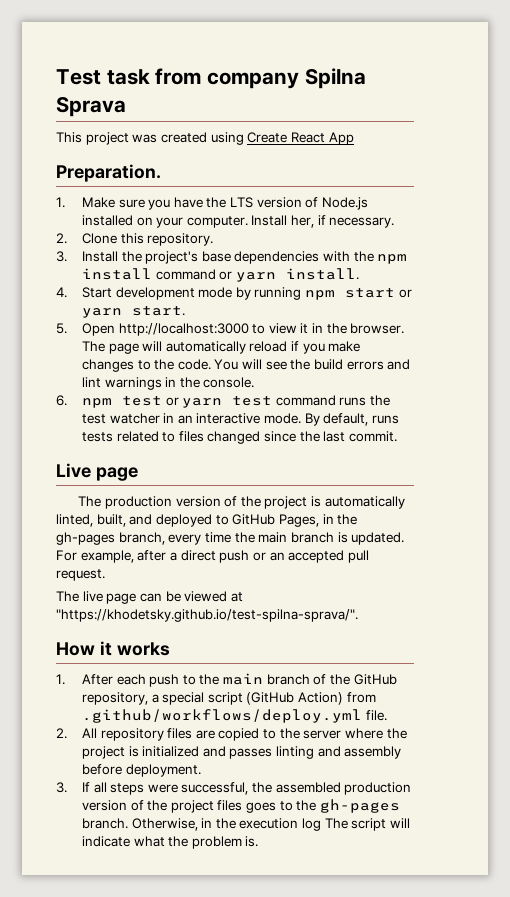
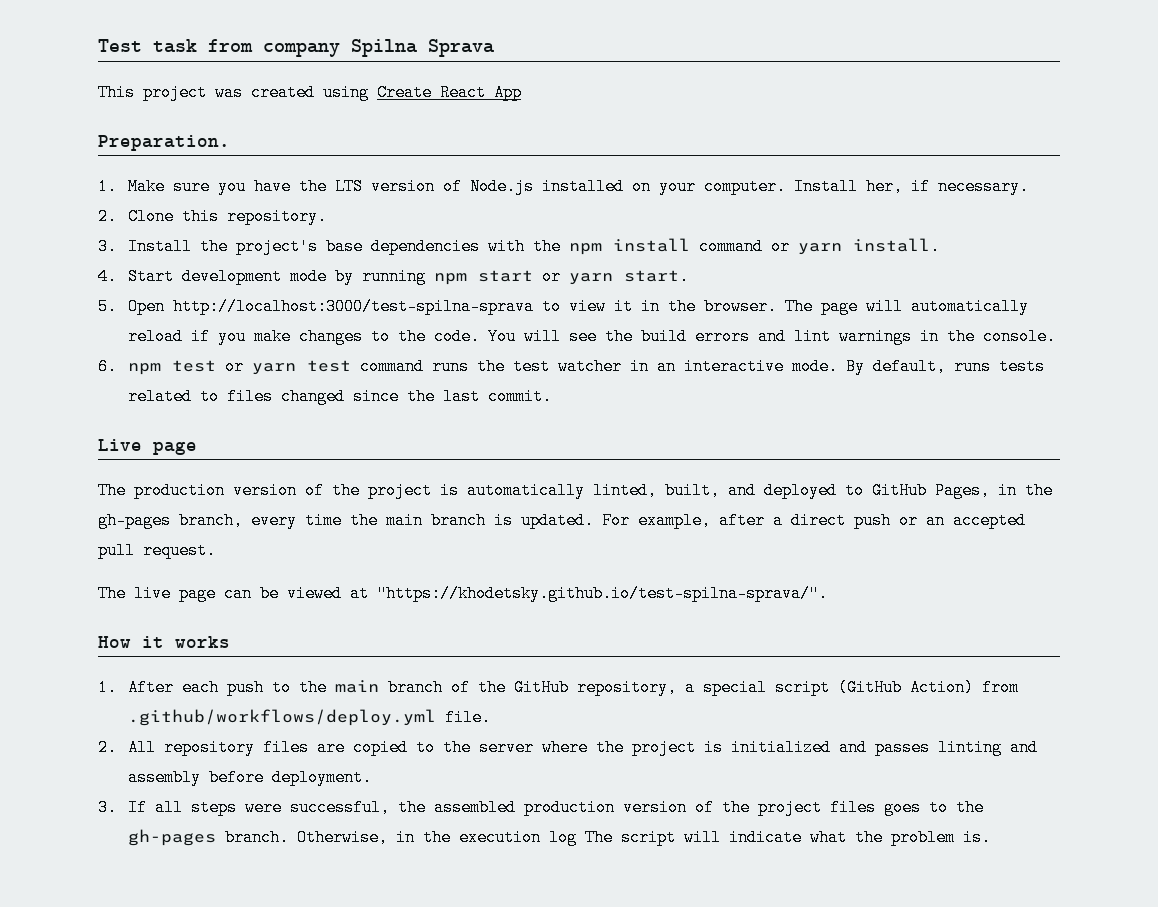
[118,323,249,336] http://localhost:3000 -> [173,298,535,315] http://localhost:3000/test-spilna-sprava

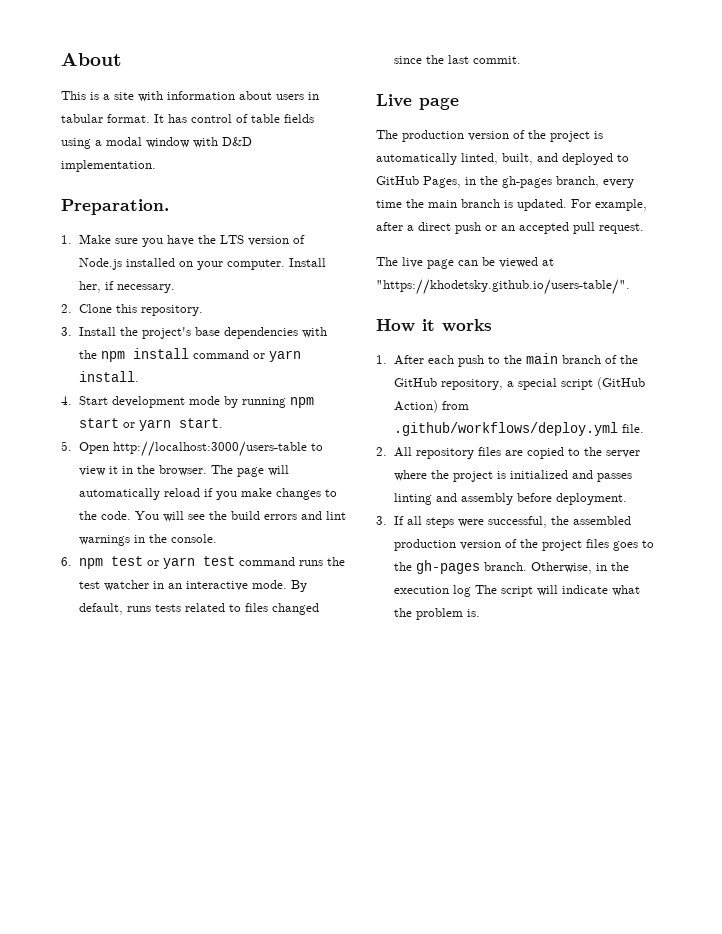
[98,39,494,57] [98,84,522,101] Test task from company Spilna Sprava // This project was created using Create React App -> [61,53,122,66] [61,91,319,102] [61,114,314,123] [61,137,252,149] [61,160,156,172] About // This is a site with information about users in tabular format. It has control of table fields using a modal window with D&D implementation.
[173,298,535,315] http://localhost:3000/test-spilna-sprava -> [112,441,307,457] http://localhost:3000/users-table
[377,585,828,602] "https://khodetsky.github.io/test-spilna-sprava/". -> [376,279,630,295] "https://khodetsky.github.io/users-table/".

